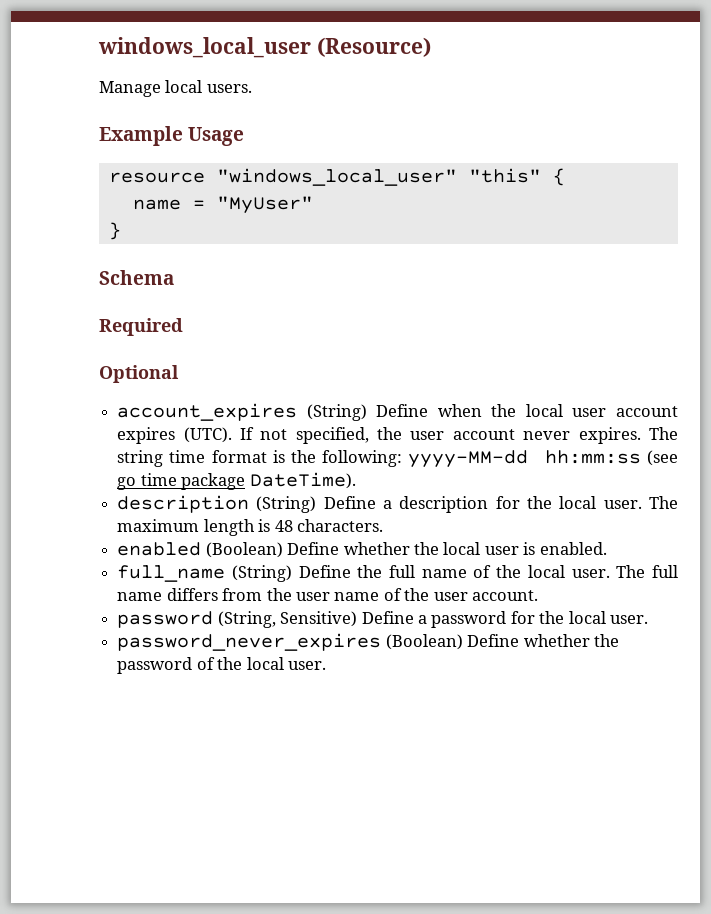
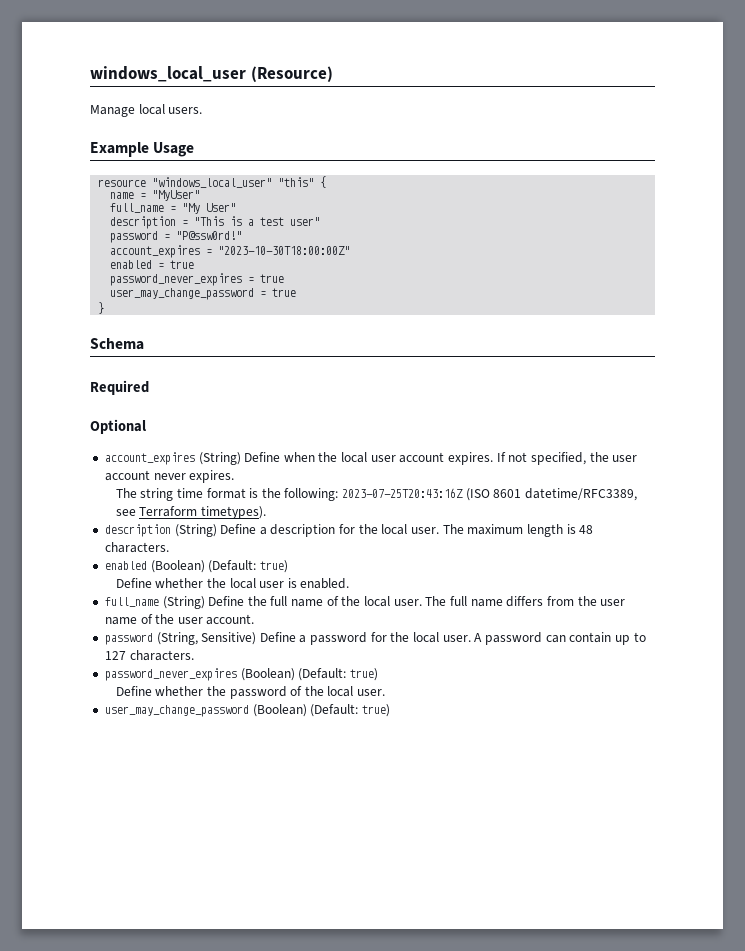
(313, 205) none -> [110,203,237,214] [110,216,321,229] [110,231,243,243] [110,245,351,258] [110,260,195,269] [110,273,285,286] [110,288,297,300] // full_name = "My User" // description = "This is a test user" // password = "P@ssw0rd!" // account_expires = "2023-10-30T18:00:00Z" // enabled = true // password_never_expires = true // user_may_change_password = true
[117,427,232,444] expires (UTC). -> [448,452,494,465] expires.
(641, 435) none -> (235, 476) //
[408,450,678,468] [117,472,356,490] yyyy-MM-dd hh:mm:ss (see go time package DateTime). -> [342,488,638,501] [115,506,266,519] 2023-07-25T20:43:16Z (ISO 8601 datetime/RFC3389, see Terraform timetypes).
(283, 550) none -> [208,560,288,573] (Default: true) //
(649, 619) none -> [474,632,646,645] [104,650,194,661] A password can contain up to 127 characters.
(463, 642) none -> [298,668,378,681] (Default: true) //
(326, 665) none -> [104,704,390,717] // user_may_change_password (Boolean) (Default: true)

